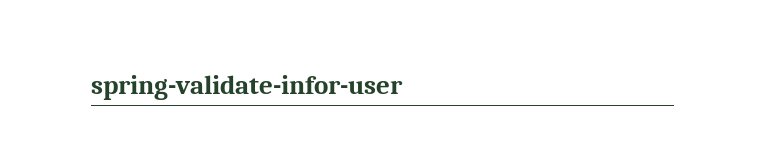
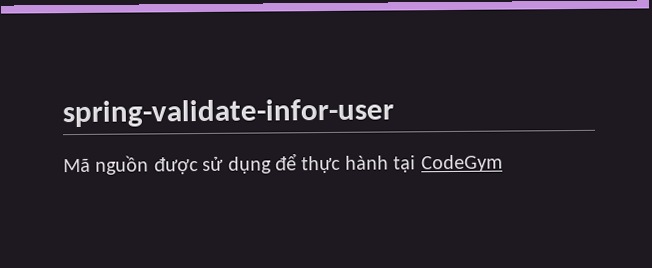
(403, 87) none -> [63,153,503,175] // Mã nguồn được sử dụng để thực hành tại CodeGym

